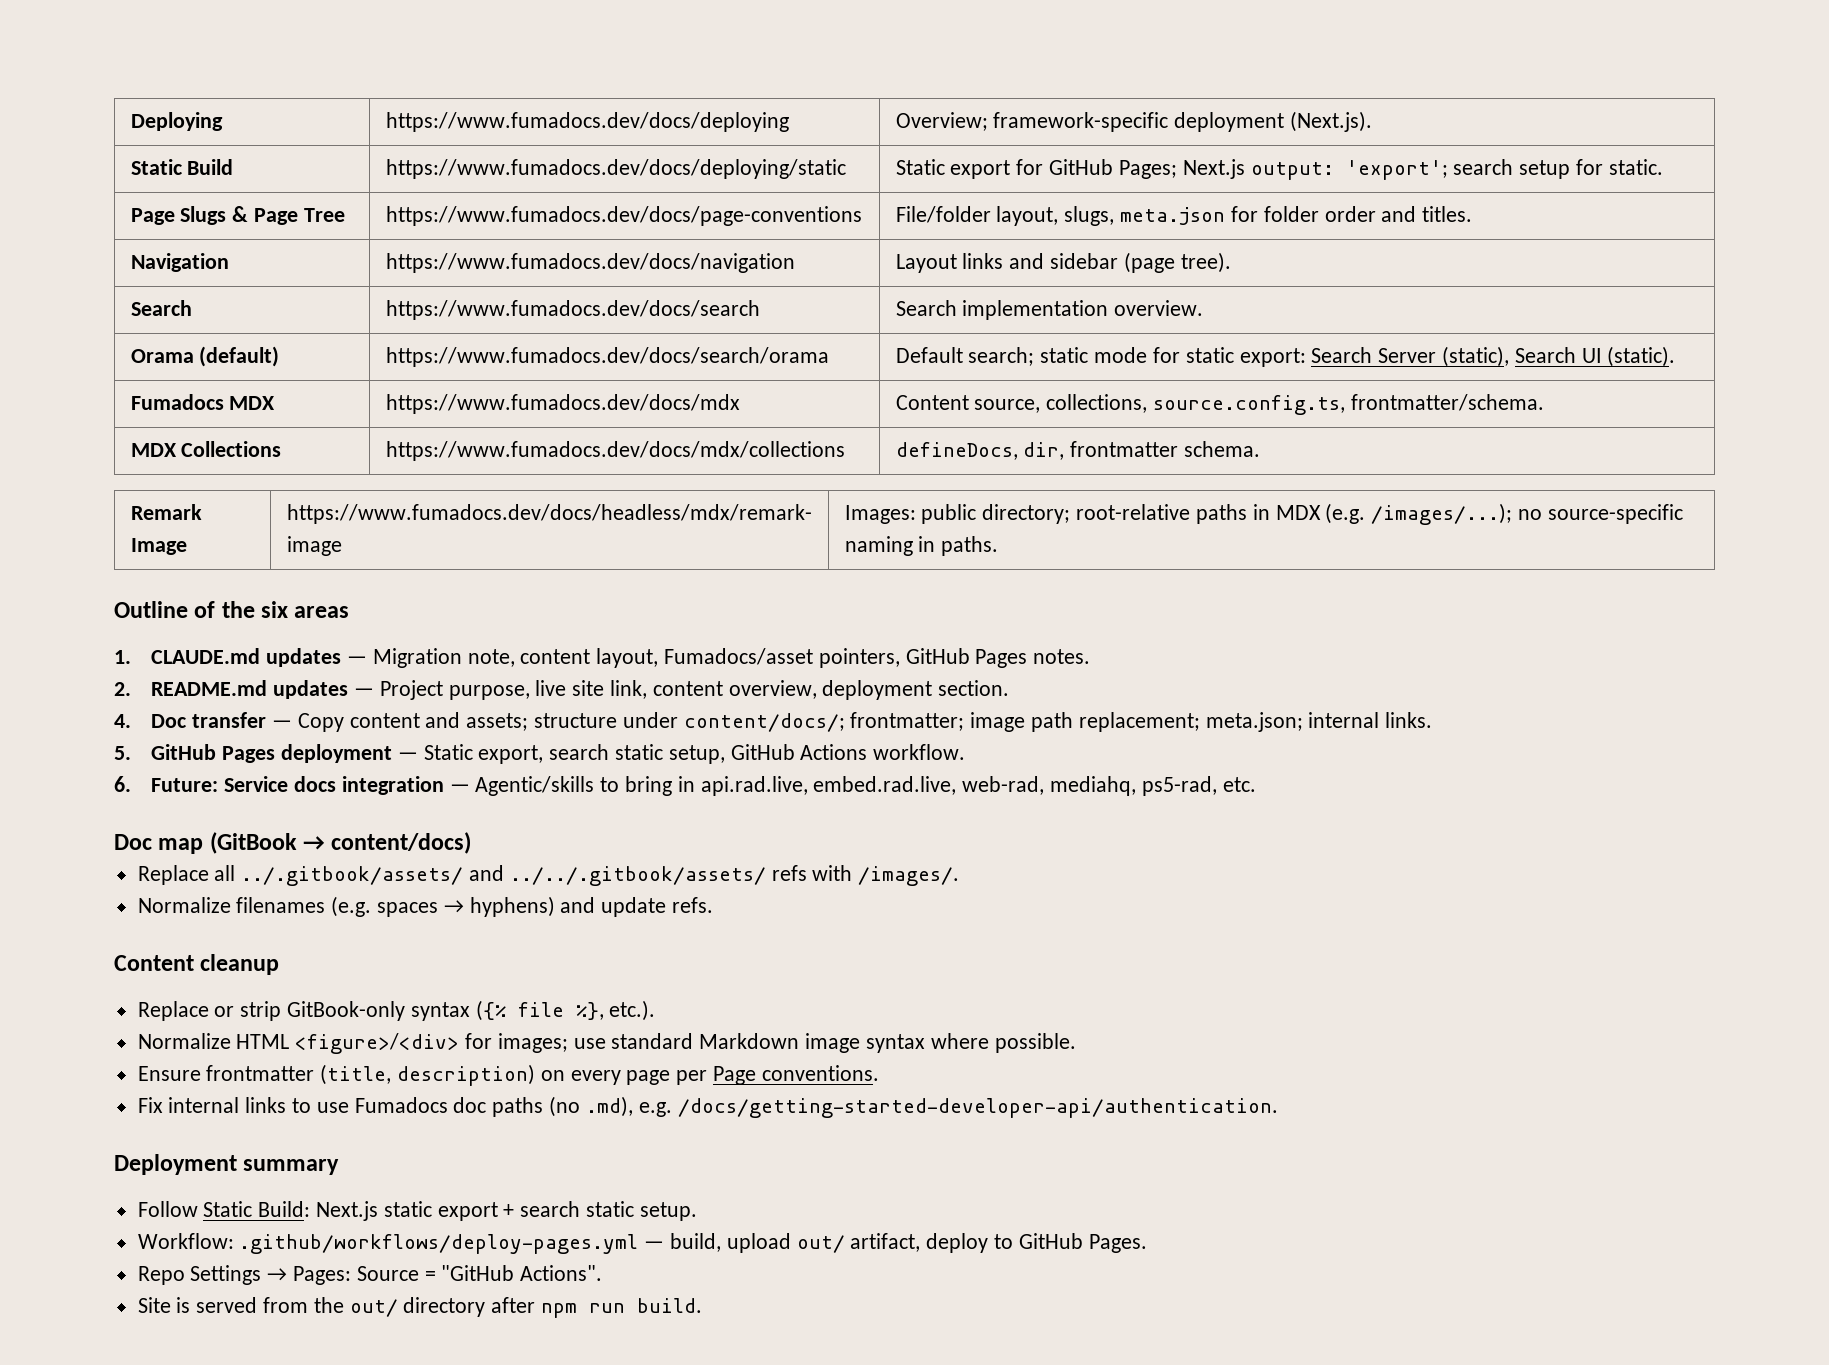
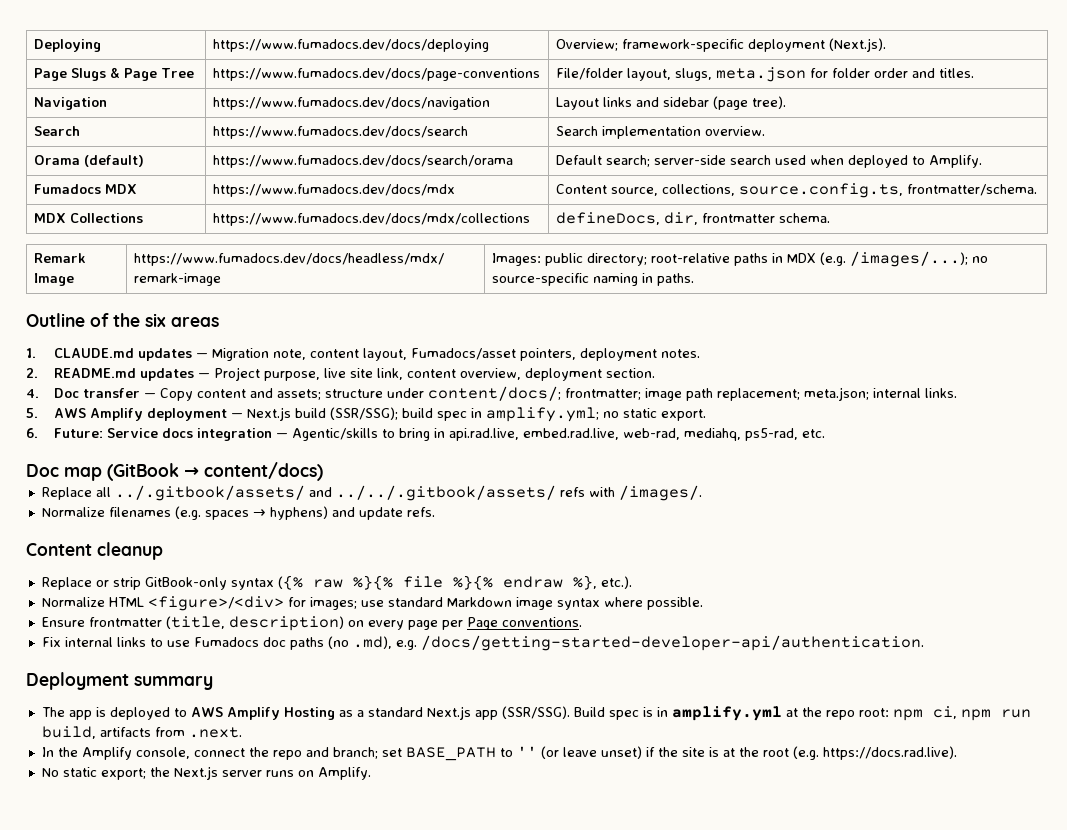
[130,159,234,175] [385,159,846,179] [895,159,1663,180] // Static Build | https://www.fumadocs.dev/docs/deploying/static | Static export for GitHub Pages; Next.js output: 'export'; search setup for static. -> (886, 45) none
[1040,346,1676,367] static mode for static export: Search Server (static), Search UI (static). -> [653,155,982,168] server-side search used when deployed to Amplify.
[905,648,1028,668] GitHub Pages -> [579,348,657,361] deployment
[151,744,966,764] GitHub Pages deployment — Static export, search static setup, GitHub Actions workflow. -> [53,407,706,422] AWS Amplify deployment — Next.js build (SSR/SSG); build spec in amplify.yml; no static export.
[517,1002,564,1017] file -> [312,575,563,590] raw %}{% file %}{% endraw
[137,1201,697,1221] [137,1233,1147,1254] [137,1265,603,1285] [137,1297,703,1318] Follow Static Build: Next.js static export + search static setup. // Workflow: .github/workflows/deploy-pages.yml — build, upload out/ artifact, deploy to GitHub Pages. // Repo Settings → Pages: Source = "GitHub Actions". // Site is served from the out/ directory after npm run build. -> [41,706,1031,721] [41,726,242,739] [41,746,957,761] [41,766,371,780] The app is deployed to AWS Amplify Hosting as a standard Next.js app (SSR/SSG). Build spec is in amplify.yml at the repo root: npm ci, npm run build, artifacts from .next. // In the Amplify console, connect the repo and branch; set BASE_PATH to '' (or leave unset) if the site is at the root (e.g. https://docs.rad.live). // No static export; the Next.js server runs on Amplify.

